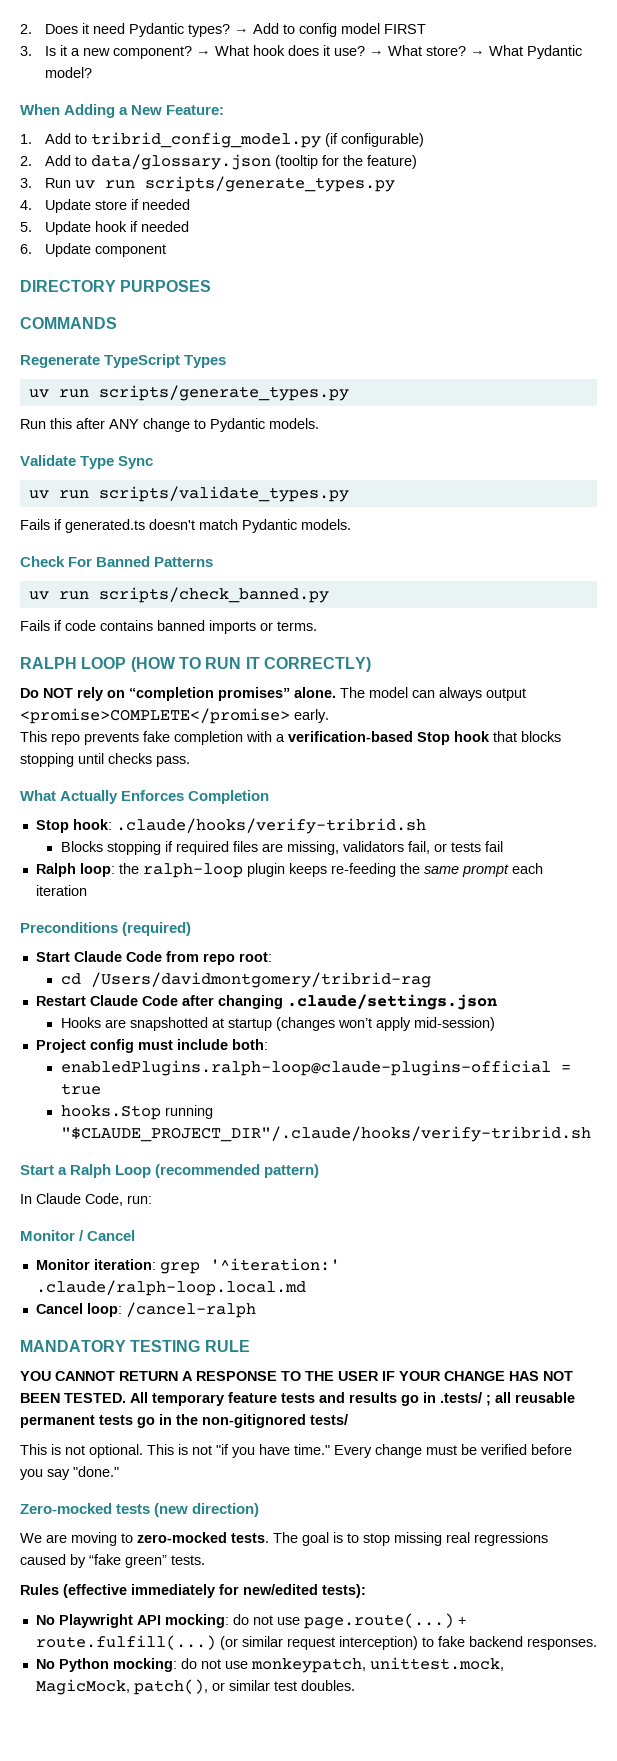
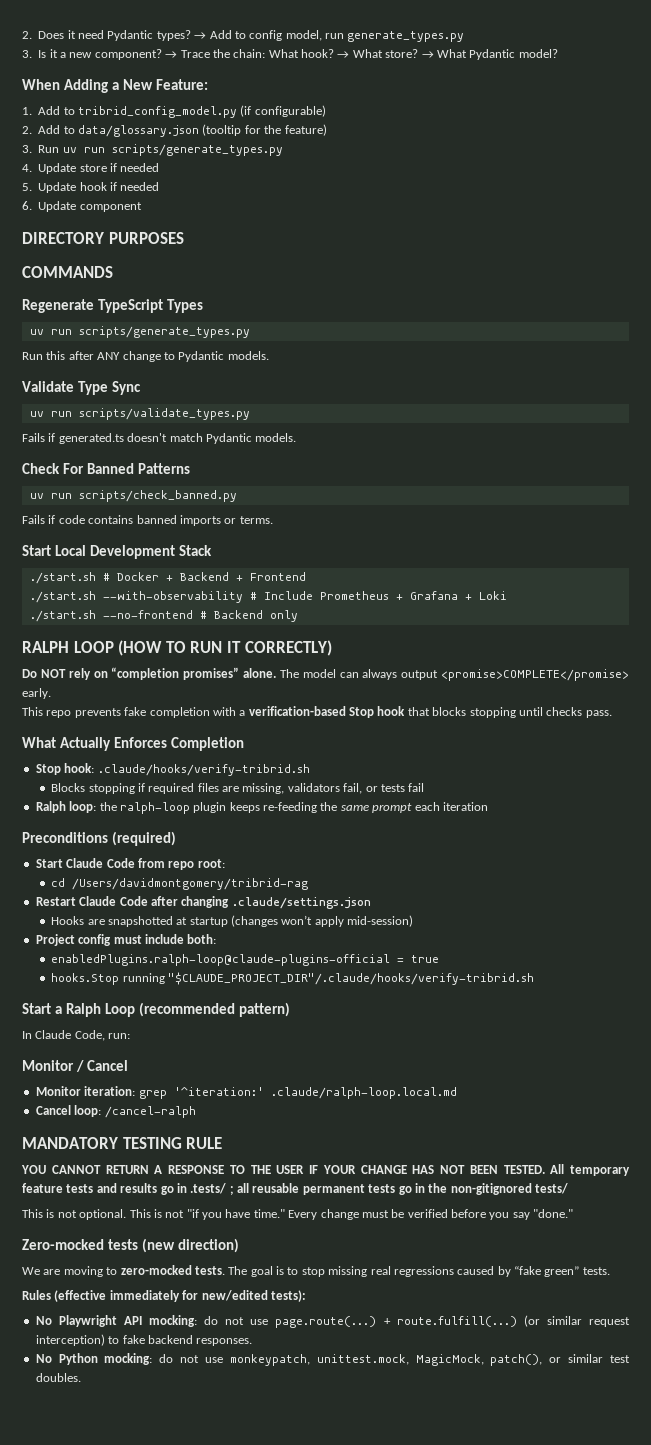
[340,23,426,34] model FIRST -> [285,30,465,42] model, run generate_types.py
[214,45,365,56] What hook does it use? -> [180,49,334,58] Trace the chain: What hook?
(317, 626) none -> [22,545,212,559] [29,572,306,584] [29,591,507,603] [29,610,298,622] // Start Local Development Stack // ./start.sh # Docker + Backend + Frontend // ./start.sh --with-observability # Include Prometheus + Grafana + Loki // ./start.sh --no-frontend # Backend only

